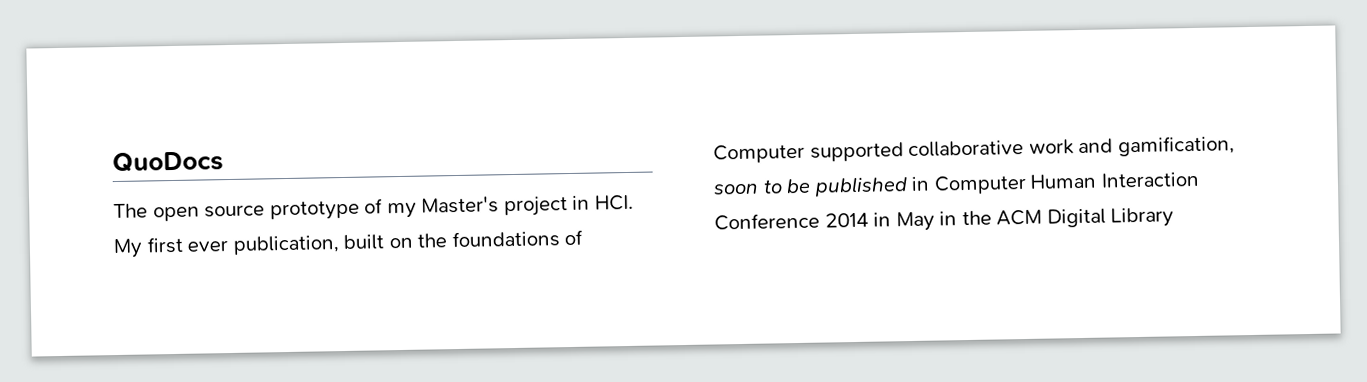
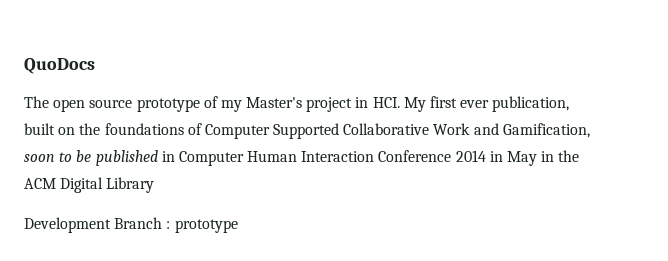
[809,135,1235,162] supported collaborative work and gamification, -> [273,123,590,139] Supported Collaborative Work and Gamification,
(1175, 217) none -> [24,217,238,233] // Development Branch : prototype

